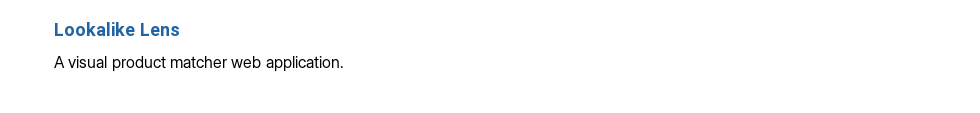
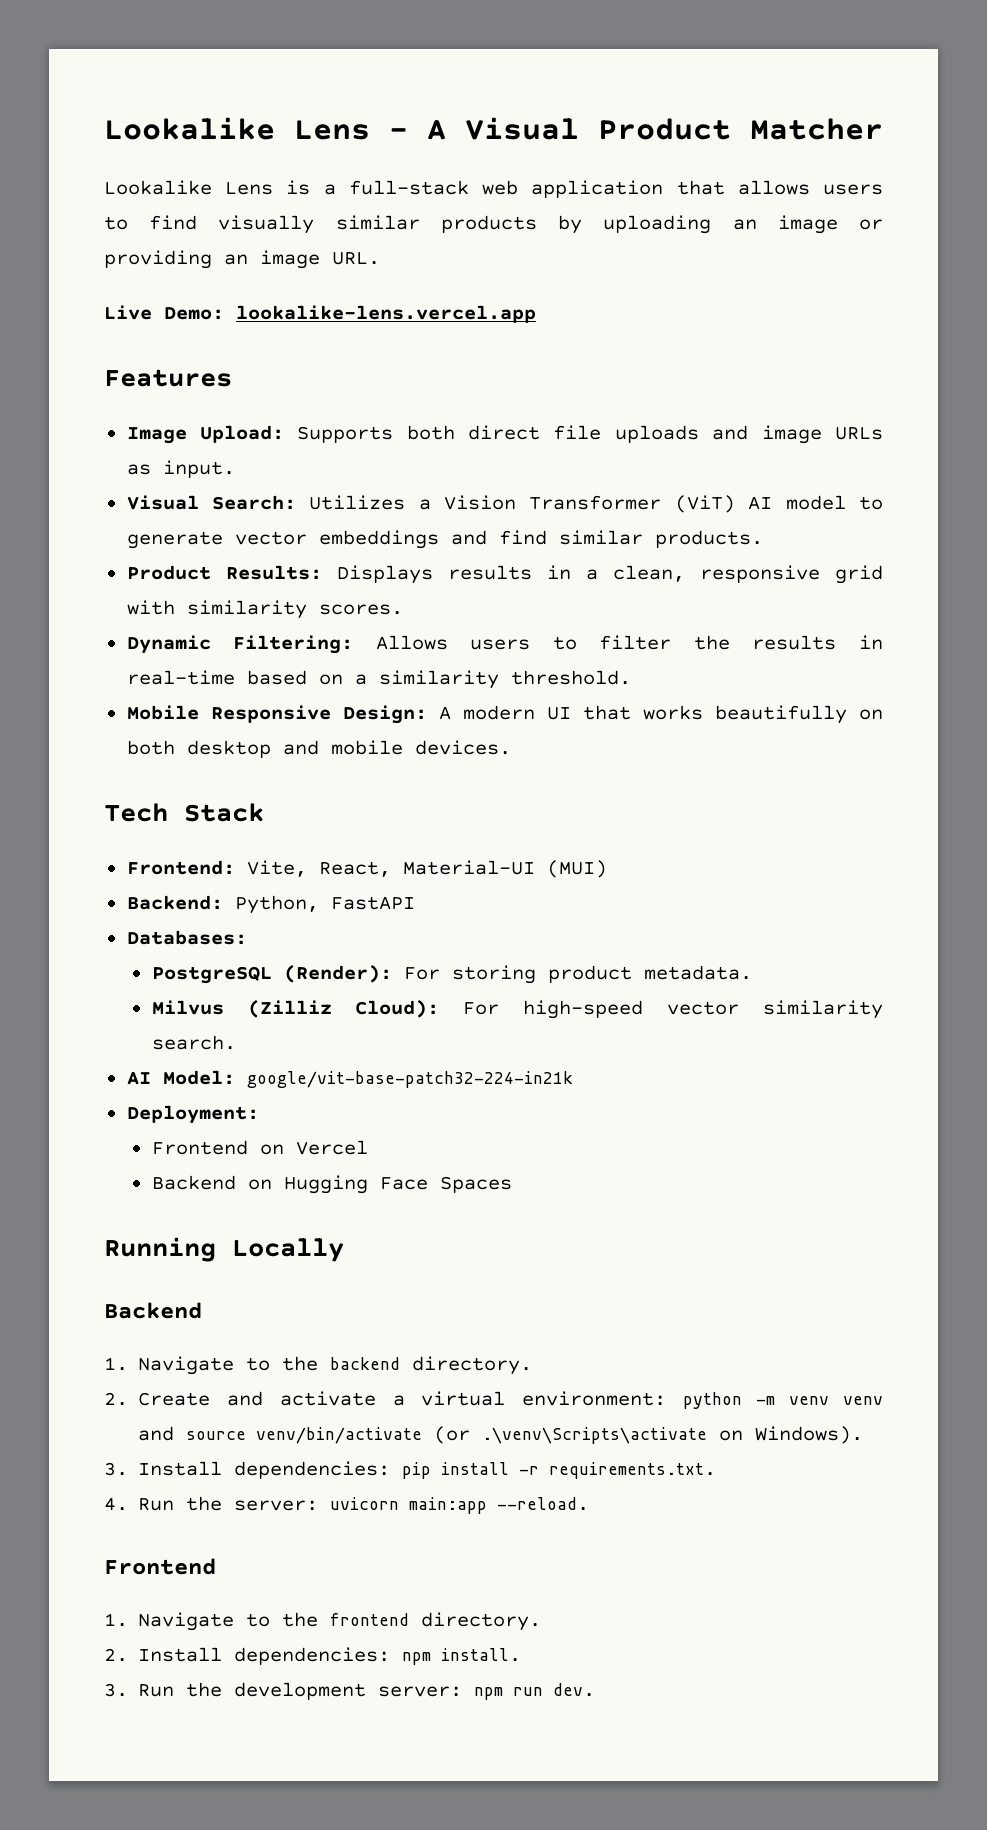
[54,22,180,36] [54,56,344,72] Lookalike Lens // A visual product matcher web application. -> [104,117,883,140] [104,180,883,198] [104,215,883,234] [104,250,380,269] [104,305,536,323] [104,369,232,387] [126,425,883,444] [126,460,235,478] [126,495,883,513] [126,530,763,549] [126,565,883,584] [126,600,403,619] [126,635,883,654] [126,670,631,689] [126,705,883,724] [126,740,511,758] [104,803,264,822] [126,860,607,878] [126,895,415,914] [126,930,247,945] [151,965,752,984] [151,1000,883,1019] [151,1035,236,1050] [126,1070,573,1088] [126,1105,259,1124] [151,1140,368,1155] [151,1175,512,1194] [104,1237,344,1262] [104,1302,202,1319] [104,1356,533,1375] [104,1391,883,1409] [138,1426,864,1444] [104,1461,717,1479] [104,1496,590,1514] [104,1558,216,1575] [104,1612,542,1631] [104,1647,522,1665] [104,1682,596,1700] Lookalike Lens - A Visual Product Matcher // Lookalike Lens is a full-stack web application that allows users to find visually similar products by uploading an image or providing an image URL. // Live Demo: lookalike-lens.vercel.app // Features // Image Upload: Supports both direct file uploads and image URLs as input. // Visual Search: Utilizes a Vision Transformer (ViT) AI model to generate vector embeddings and find similar products. // Product Results: Displays results in a clean, responsive grid with similarity scores. // Dynamic Filtering: Allows users to filter the results in real-time based on a similarity threshold. // Mobile Responsive Design: A modern UI that works beautifully on both desktop and mobile devices. // Tech Stack // Frontend: Vite, React, Material-UI (MUI) // Backend: Python, FastAPI // Databases: // PostgreSQL (Render): For storing product metadata. // Milvus (Zilliz Cloud): For high-speed vector similarity search. // AI Model: google/vit-base-patch32-224-in21k // Deployment: // Frontend on Vercel // Backend on Hugging Face Spaces // Running Locally // Backend // 1. Navigate to the backend directory. // 2. Create and activate a virtual environment: python -m venv venv and source venv/bin/activate (or .\venv\Scripts\activate on Windows). // 3. Install dependencies: pip install -r requirements.txt. // 4. Run the server: uvicorn main:app --reload. // Frontend // 1. Navigate to the frontend directory. // 2. Install dependencies: npm install. // 3. Run the development server: npm run dev.

